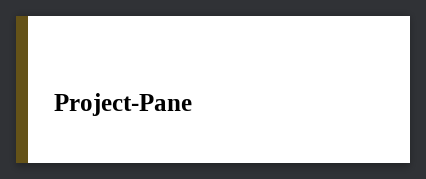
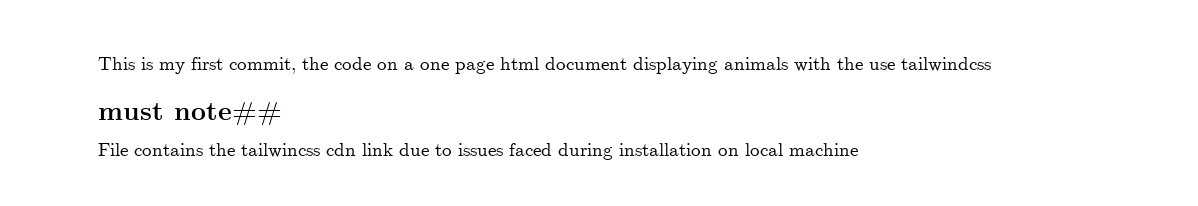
[54,93,192,116] Project-Pane -> [98,57,991,74] [98,102,282,125] [98,143,858,160] This is my first commit, the code on a one page html document displaying animals with the use tailwindcss // must note## // File contains the tailwincss cdn link due to issues faced during installation on local machine

